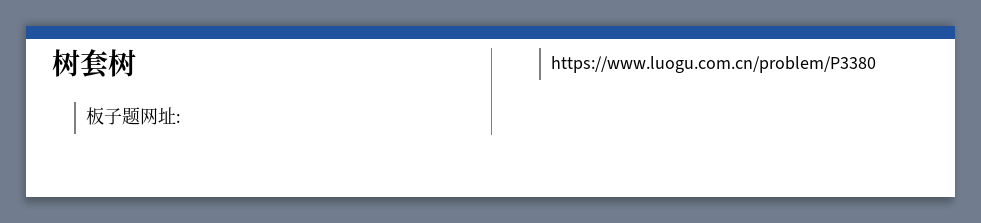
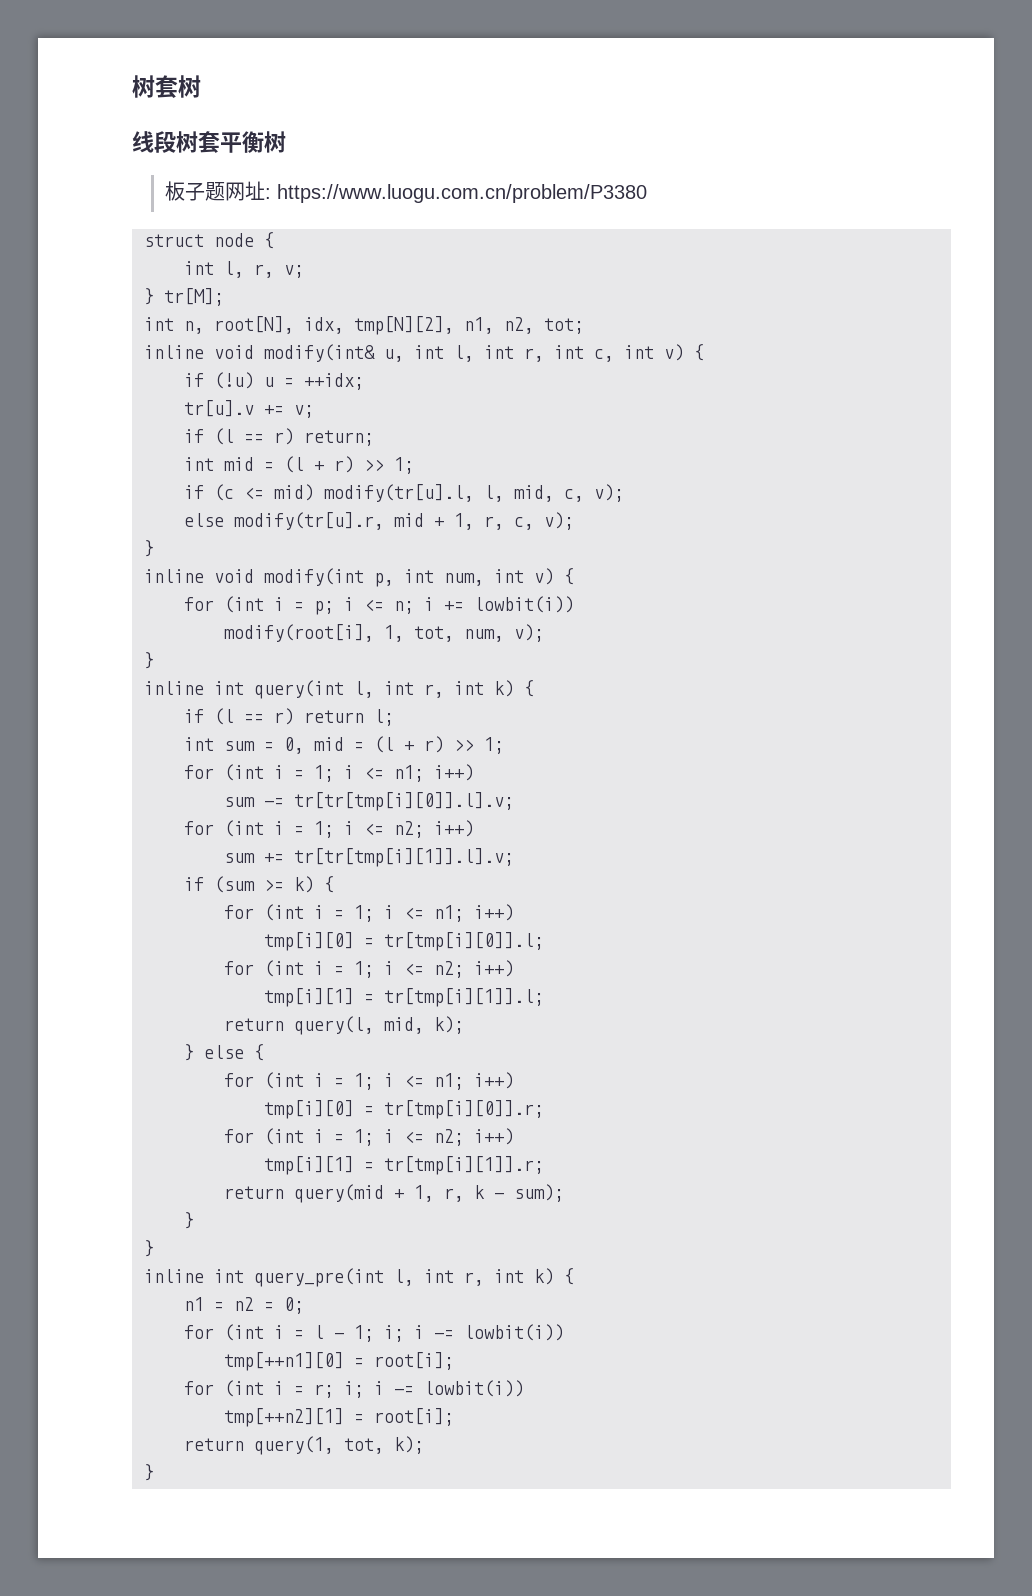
(136, 63) none -> [132,131,286,153] // 线段树套平衡树
(877, 64) none -> [144,232,274,249] [184,261,304,278] [144,288,224,306] [144,316,584,335] [144,344,704,362] [184,372,364,390] [184,400,314,418] [184,428,374,446] [184,456,414,474] [184,484,624,502] [184,512,574,530] [144,540,154,557] [144,568,574,587] [184,596,574,615] [224,624,544,642] [144,652,154,669] [144,680,534,699] [184,708,394,726] [184,736,504,754] [184,764,474,782] [224,792,514,811] [184,820,474,838] [224,848,514,867] [184,876,334,893] [224,904,514,922] [264,932,544,951] [224,960,514,978] [264,988,544,1007] [224,1016,464,1035] [184,1044,264,1061] [224,1072,514,1090] [264,1100,544,1119] [224,1128,514,1146] [264,1156,544,1175] [224,1184,564,1203] [184,1212,194,1229] [144,1240,154,1257] [144,1268,574,1287] [184,1297,304,1314] [184,1324,564,1342] [224,1352,454,1371] [184,1380,524,1398] [224,1408,454,1427] [184,1436,424,1455] [144,1464,154,1481] // struct node { // int l, r, v; // } tr[M]; // int n, root[N], idx, tmp[N][2], n1, n2, tot; // inline void modify(int& u, int l, int r, int c, int v) { // if (!u) u = ++idx; // tr[u].v += v; // if (l == r) return; // int mid = (l + r) >> 1; // if (c <= mid) modify(tr[u].l, l, mid, c, v); // else modify(tr[u].r, mid + 1, r, c, v); // } // inline void modify(int p, int num, int v) { // for (int i = p; i <= n; i += lowbit(i)) // modify(root[i], 1, tot, num, v); // } // inline int query(int l, int r, int k) { // if (l == r) return l; // int sum = 0, mid = (l + r) >> 1; // for (int i = 1; i <= n1; i++) // sum -= tr[tr[tmp[i][0]].l].v; // for (int i = 1; i <= n2; i++) // sum += tr[tr[tmp[i][1]].l].v; // if (sum >= k) { // for (int i = 1; i <= n1; i++) // tmp[i][0] = tr[tmp[i][0]].l; // for (int i = 1; i <= n2; i++) // tmp[i][1] = tr[tmp[i][1]].l; // return query(l, mid, k); // } else { // for (int i = 1; i <= n1; i++) // tmp[i][0] = tr[tmp[i][0]].r; // for (int i = 1; i <= n2; i++) // tmp[i][1] = tr[tmp[i][1]].r; // return query(mid + 1, r, k - sum); // } // } // inline int query_pre(int l, int r, int k) { // n1 = n2 = 0; // for (int i = l - 1; i; i -= lowbit(i)) // tmp[++n1][0] = root[i]; // for (int i = r; i; i -= lowbit(i)) // tmp[++n2][1] = root[i]; // return query(1, tot, k); // }

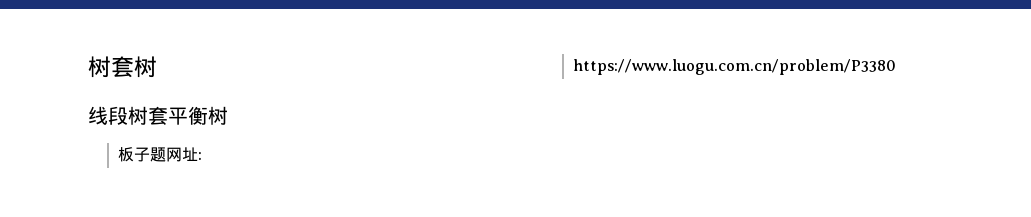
[144,232,274,249] [184,261,304,278] [144,288,224,306] [144,316,584,335] [144,344,704,362] [184,372,364,390] [184,400,314,418] [184,428,374,446] [184,456,414,474] [184,484,624,502] [184,512,574,530] [144,540,154,557] [144,568,574,587] [184,596,574,615] [224,624,544,642] [144,652,154,669] [144,680,534,699] [184,708,394,726] [184,736,504,754] [184,764,474,782] [224,792,514,811] [184,820,474,838] [224,848,514,867] [184,876,334,893] [224,904,514,922] [264,932,544,951] [224,960,514,978] [264,988,544,1007] [224,1016,464,1035] [184,1044,264,1061] [224,1072,514,1090] [264,1100,544,1119] [224,1128,514,1146] [264,1156,544,1175] [224,1184,564,1203] [184,1212,194,1229] [144,1240,154,1257] [144,1268,574,1287] [184,1297,304,1314] [184,1324,564,1342] [224,1352,454,1371] [184,1380,524,1398] [224,1408,454,1427] [184,1436,424,1455] [144,1464,154,1481] // struct node { // int l, r, v; // } tr[M]; // int n, root[N], idx, tmp[N][2], n1, n2, tot; // inline void modify(int& u, int l, int r, int c, int v) { // if (!u) u = ++idx; // tr[u].v += v; // if (l == r) return; // int mid = (l + r) >> 1; // if (c <= mid) modify(tr[u].l, l, mid, c, v); // else modify(tr[u].r, mid + 1, r, c, v); // } // inline void modify(int p, int num, int v) { // for (int i = p; i <= n; i += lowbit(i)) // modify(root[i], 1, tot, num, v); // } // inline int query(int l, int r, int k) { // if (l == r) return l; // int sum = 0, mid = (l + r) >> 1; // for (int i = 1; i <= n1; i++) // sum -= tr[tr[tmp[i][0]].l].v; // for (int i = 1; i <= n2; i++) // sum += tr[tr[tmp[i][1]].l].v; // if (sum >= k) { // for (int i = 1; i <= n1; i++) // tmp[i][0] = tr[tmp[i][0]].l; // for (int i = 1; i <= n2; i++) // tmp[i][1] = tr[tmp[i][1]].l; // return query(l, mid, k); // } else { // for (int i = 1; i <= n1; i++) // tmp[i][0] = tr[tmp[i][0]].r; // for (int i = 1; i <= n2; i++) // tmp[i][1] = tr[tmp[i][1]].r; // return query(mid + 1, r, k - sum); // } // } // inline int query_pre(int l, int r, int k) { // n1 = n2 = 0; // for (int i = l - 1; i; i -= lowbit(i)) // tmp[++n1][0] = root[i]; // for (int i = r; i; i -= lowbit(i)) // tmp[++n2][1] = root[i]; // return query(1, tot, k); // } -> (897, 67) none

